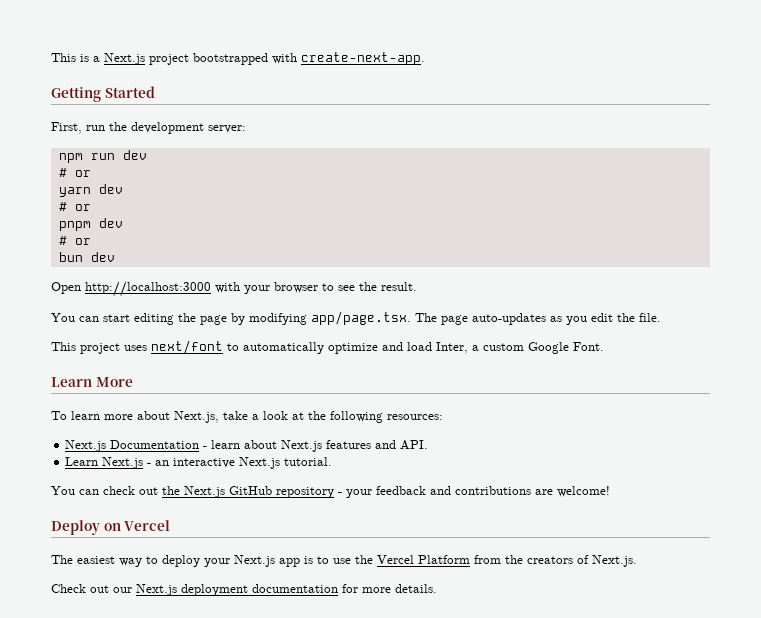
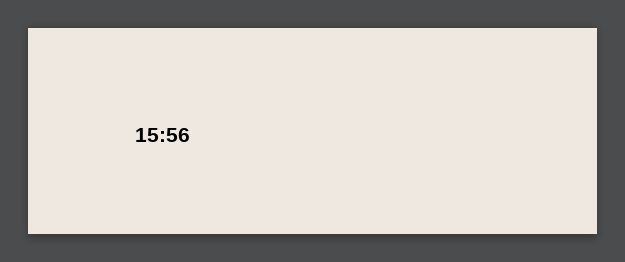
[51,52,425,65] [51,86,155,102] [51,122,246,134] [58,150,147,163] [58,168,91,177] [58,184,123,197] [58,202,91,211] [58,218,123,231] [58,236,91,245] [58,252,115,262] [51,281,417,297] [51,311,661,325] [51,340,604,354] [51,377,133,387] [51,411,443,423] [65,440,429,452] [65,457,333,469] [51,486,610,498] [51,520,171,535] [51,555,637,567] [51,584,437,596] This is a Next.js project bootstrapped with create-next-app. // Getting Started // First, run the development server: // npm run dev // # or // yarn dev // # or // pnpm dev // # or // bun dev // Open http://localhost:3000 with your browser to see the result. // You can start editing the page by modifying app/page.tsx. The page auto-updates as you edit the file. // This project uses next/font to automatically optimize and load Inter, a custom Google Font. // Learn More // To learn more about Next.js, take a look at the following resources: // Next.js Documentation - learn about Next.js features and API. // Learn Next.js - an interactive Next.js tutorial. // You can check out the Next.js GitHub repository - your feedback and contributions are welcome! // Deploy on Vercel // The easiest way to deploy your Next.js app is to use the Vercel Platform from the creators of Next.js. // Check out our Next.js deployment documentation for more details. -> [135,128,190,142] 15:56

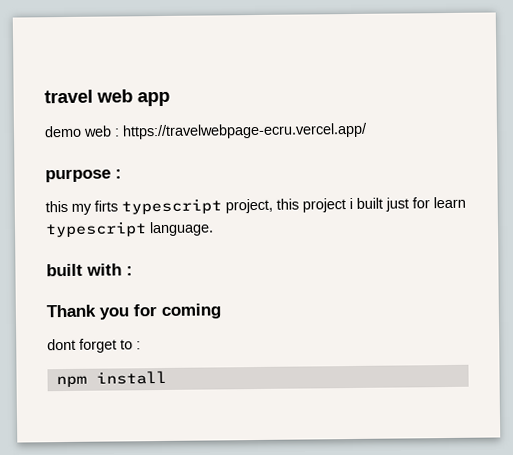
[135,128,190,142] 15:56 -> [44,89,170,107] [44,122,368,140] [45,168,122,183] [45,196,466,215] [45,221,214,238] [46,263,133,277] [46,303,221,320] [47,338,141,353] [55,370,167,388] travel web app // demo web : https://travelwebpage-ecru.vercel.app/ // purpose : // this my firts typescript project, this project i built just for learn typescript language. // built with : // Thank you for coming // dont forget to : // npm install

